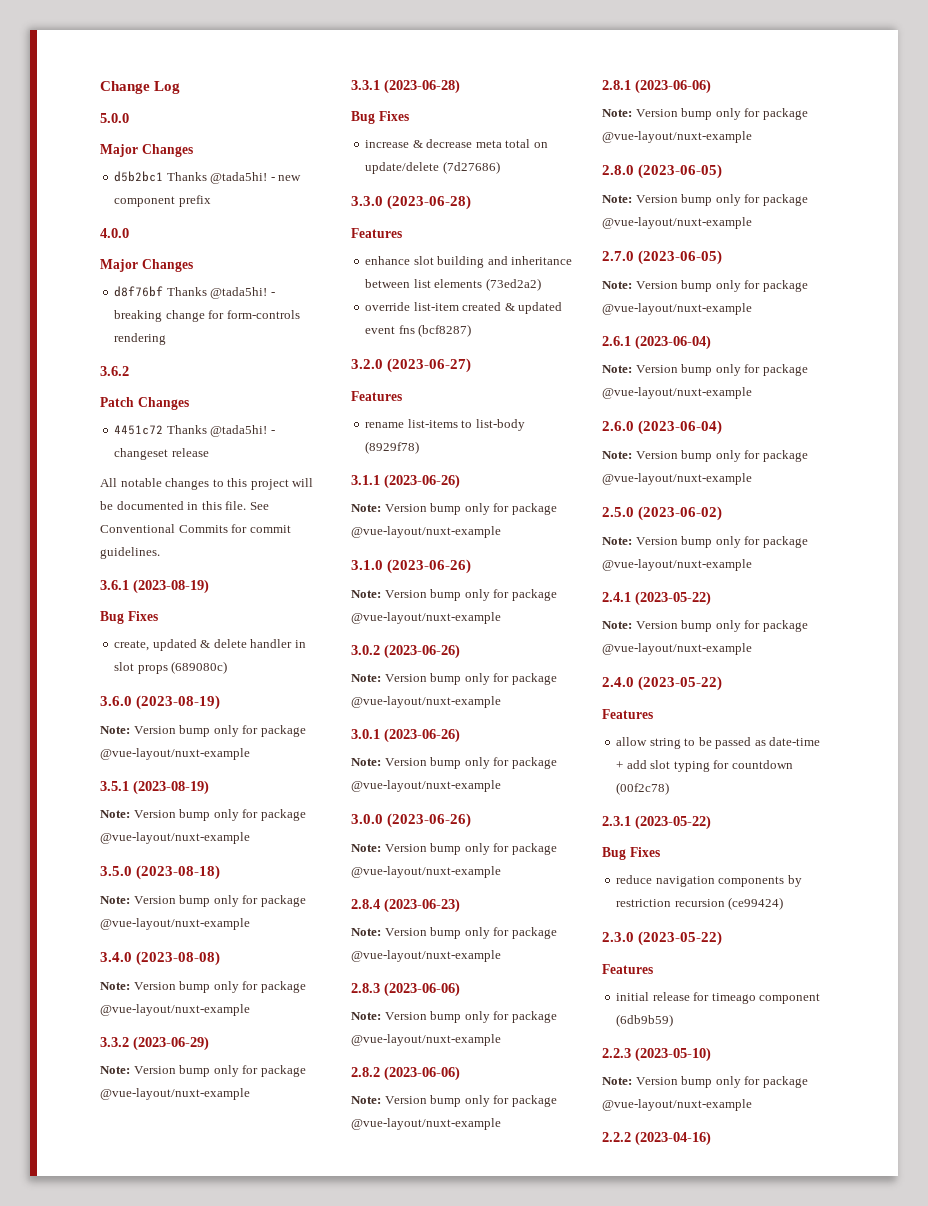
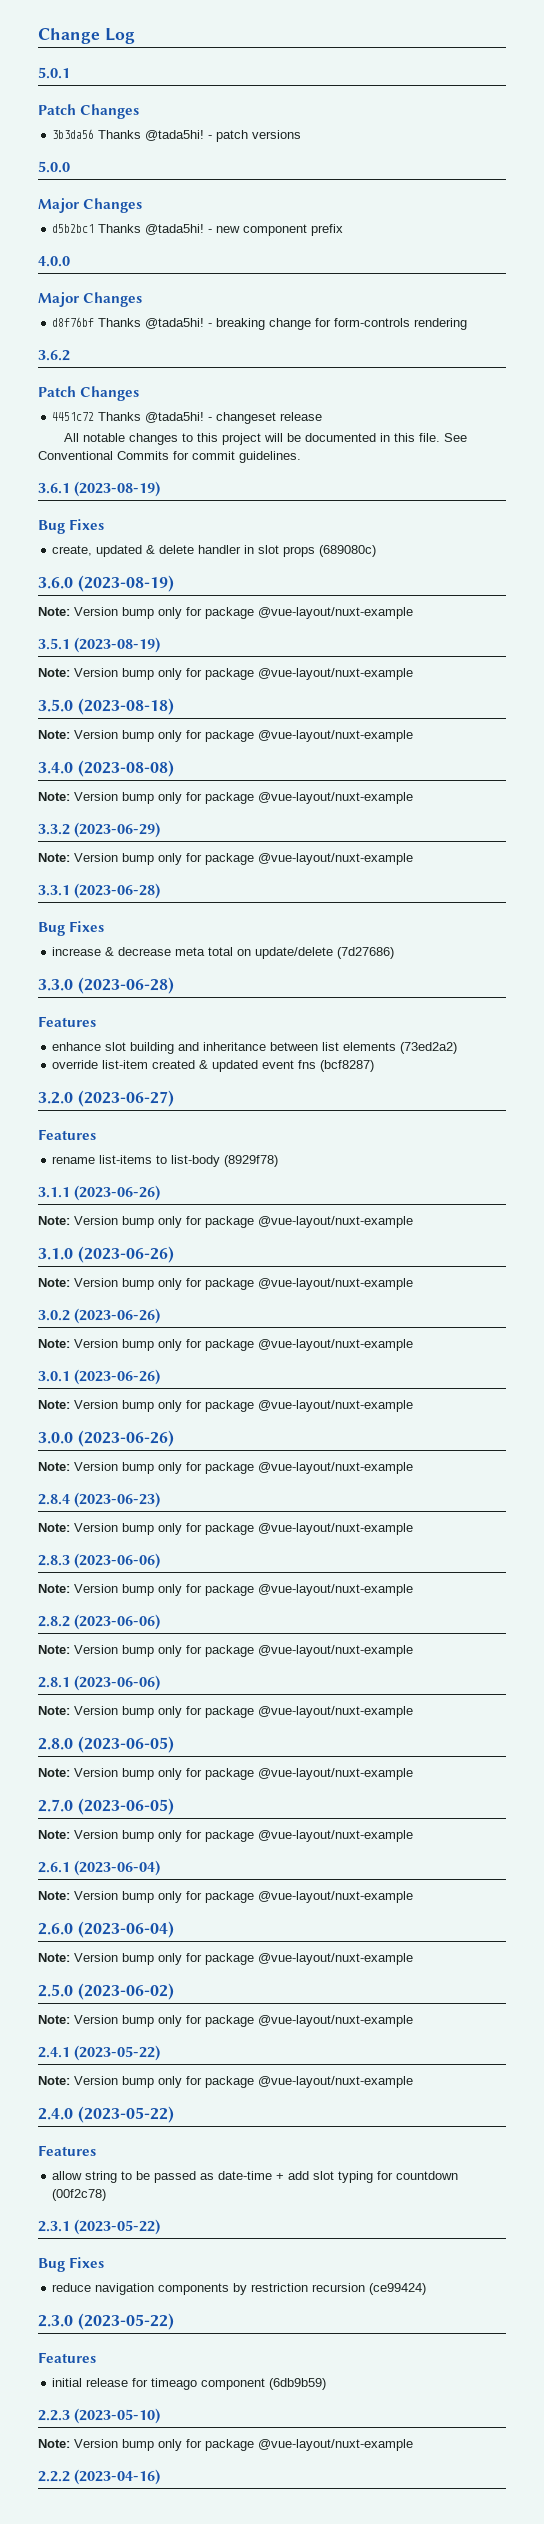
(181, 87) none -> [38,67,70,79] [38,104,140,119] [52,129,302,142] // 5.0.1 // Patch Changes // 3b3da56 Thanks @tada5hi! - patch versions

